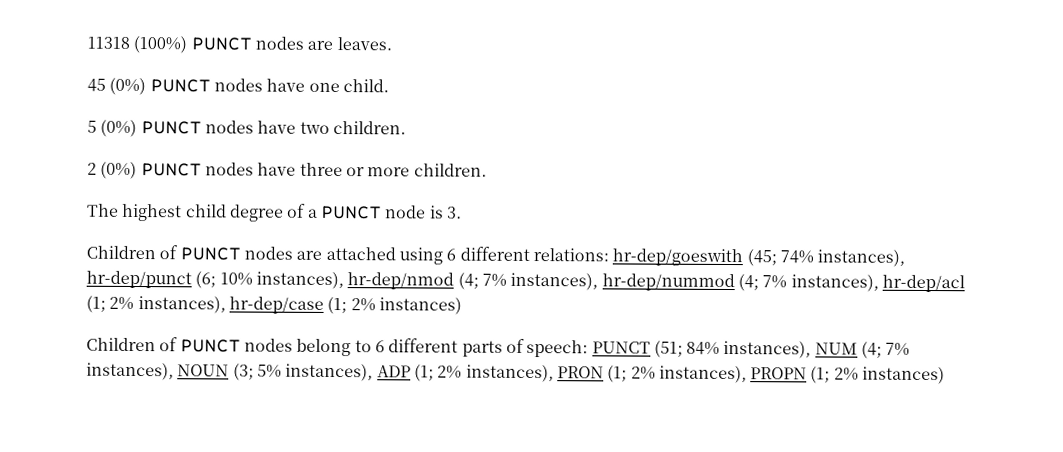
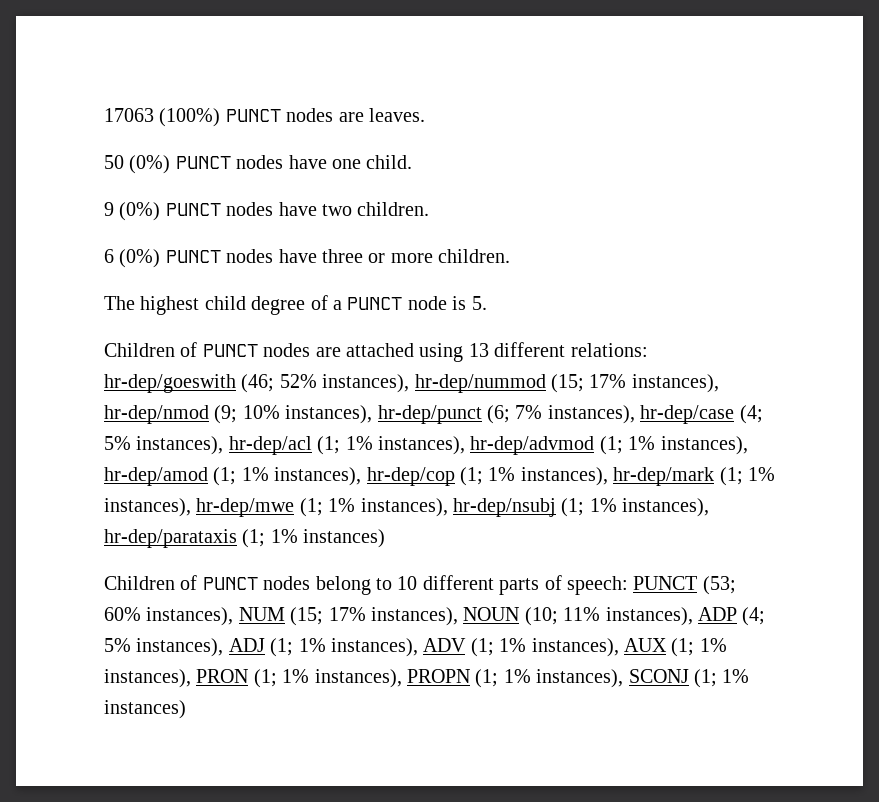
[87,36,130,49] 11318 -> [104,108,154,122] 17063
[87,78,106,92] 45 -> [104,155,124,169] 50
[87,120,97,133] 5 -> [104,202,114,216] 9
[87,162,97,175] 2 -> [104,249,114,263] 6
[446,206,462,219] 3. -> [471,296,487,310] 5.
[446,248,457,261] 6 -> [468,343,489,357] 13
[746,249,906,267] [86,270,965,293] [86,295,376,315] (45; 74% instances), hr-dep/punct (6; 10% instances), hr-dep/nmod (4; 7% instances), hr-dep/nummod (4; 7% instances), hr-dep/acl (1; 2% instances), hr-dep/case (1; 2% -> [241,374,719,393] [104,405,763,424] [104,436,748,455] [104,467,775,486] [104,498,710,517] [104,529,298,548] (46; 52% instances), hr-dep/nummod (15; 17% instances), hr-dep/nmod (9; 10% instances), hr-dep/punct (6; 7% instances), hr-dep/case (4; 5% instances), hr-dep/acl (1; 1% instances), hr-dep/advmod (1; 1% instances), hr-dep/amod (1; 1% instances), hr-dep/cop (1; 1% instances), hr-dep/mark (1; 1% instances), hr-dep/mwe (1; 1% instances), hr-dep/nsubj (1; 1% instances), hr-dep/parataxis (1; 1%
[374,340,385,353] 6 -> [397,576,418,590] 10
[653,340,911,359] [86,362,463,382] (51; 84% instances), NUM (4; 7% instances), NOUN (3; 5% instances), ADP (1; 2% -> [702,576,736,595] [104,607,766,626] [104,638,727,657] (53; 60% instances), NUM (15; 17% instances), NOUN (10; 11% instances), ADP (4; 5% instances), ADJ (1; 1% instances), ADV (1; 1% instances), AUX (1; 1%
[630,366,656,380] 2% -> [282,669,310,683] 1%
[833,367,859,381] 2% -> [503,669,750,688] 1% instances), SCONJ (1; 1%

